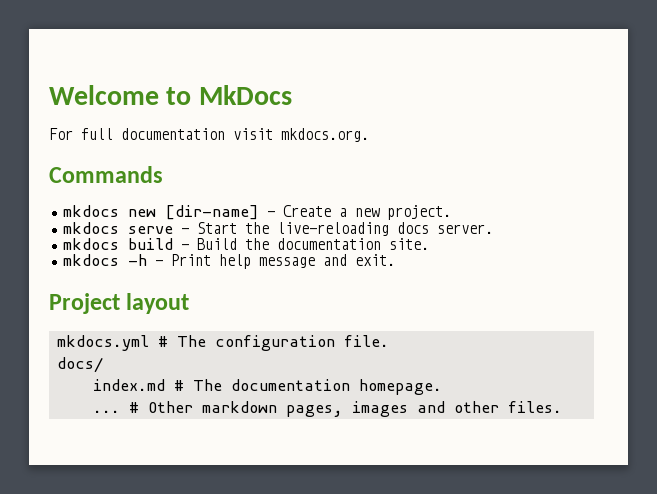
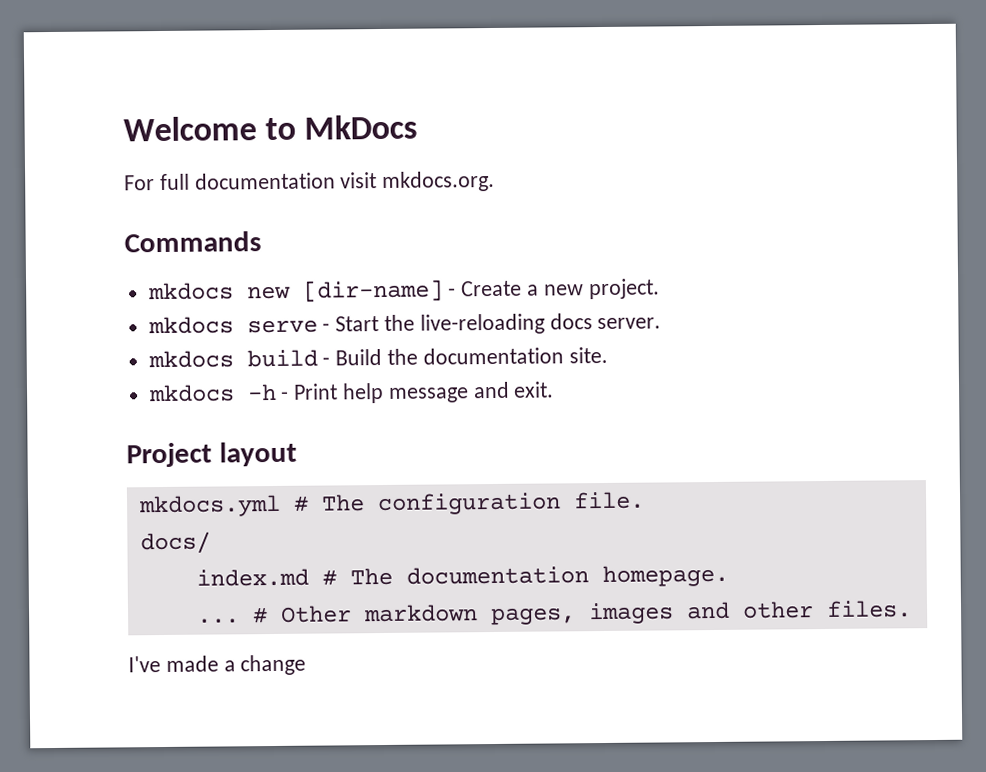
(562, 407) none -> [128,654,307,676] // I've made a change

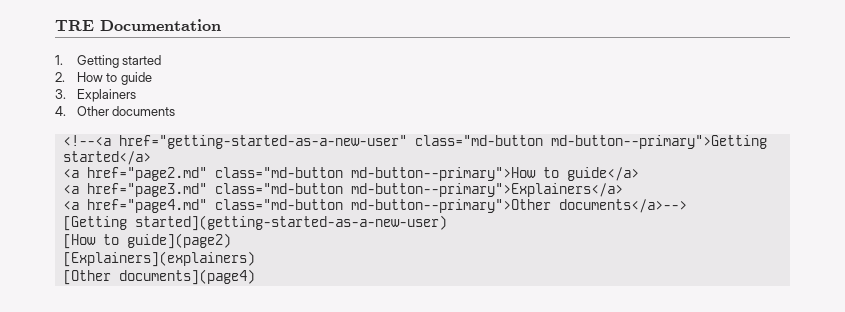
[123,114,419,142] [124,170,496,192] [124,231,262,253] [147,278,660,302] [147,313,662,335] [147,346,608,369] [147,381,555,404] [126,441,297,468] [137,491,645,518] [139,531,211,555] [195,564,729,588] [196,600,912,626] [128,654,307,676] Welcome to MkDocs // For full documentation visit mkdocs.org. // Commands // mkdocs new [dir-name] - Create a new project. // mkdocs serve - Start the live-reloading docs server. // mkdocs build - Build the documentation site. // mkdocs -h - Print help message and exit. // Project layout // mkdocs.yml # The configuration file. // docs/ // index.md # The documentation homepage. // ... # Other markdown pages, images and other files. // I've made a change -> [55,19,221,31] [55,55,162,68] [55,72,152,85] [55,89,136,102] [55,106,176,116] [62,135,767,149] [62,151,151,165] [62,167,639,181] [62,183,623,197] [62,199,687,213] [62,215,447,231] [62,233,231,249] [62,251,255,267] [62,269,255,285] TRE Documentation // 1. Getting started // 2. How to guide // 3. Explainers // 4. Other documents // <!--<a href="getting-started-as-a-new-user" class="md-button md-button--primary">Getting started</a> // <a href="page2.md" class="md-button md-button--primary">How to guide</a> // <a href="page3.md" class="md-button md-button--primary">Explainers</a> // <a href="page4.md" class="md-button md-button--primary">Other documents</a>--> // [Getting started](getting-started-as-a-new-user) // [How to guide](page2) // [Explainers](explainers) // [Other documents](page4)

